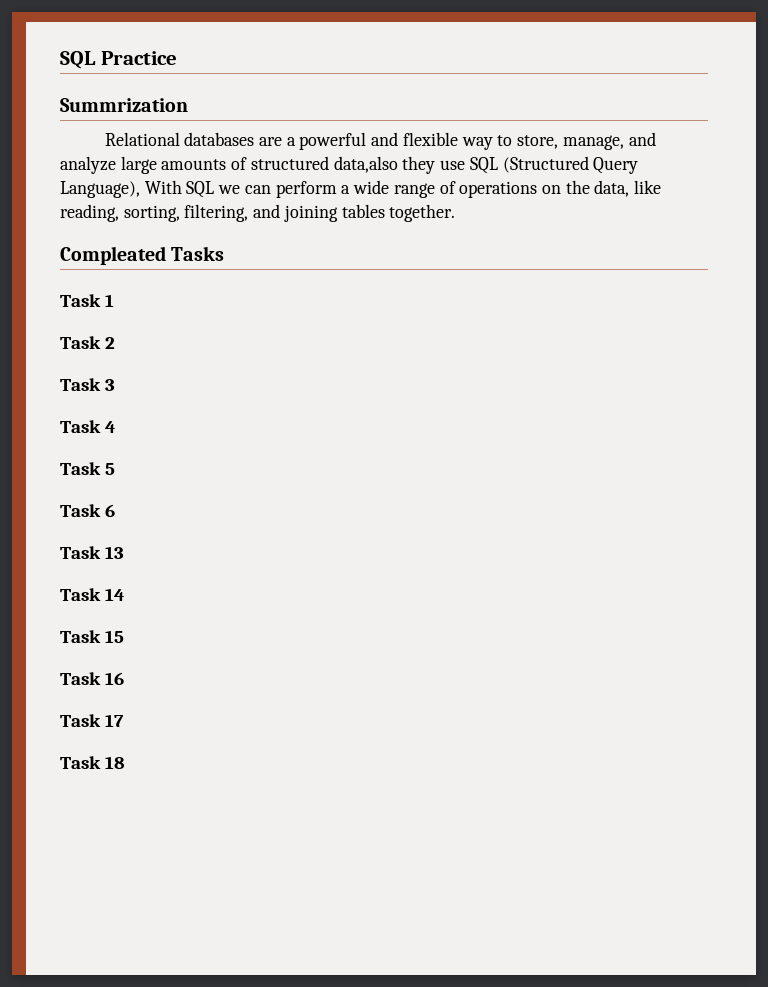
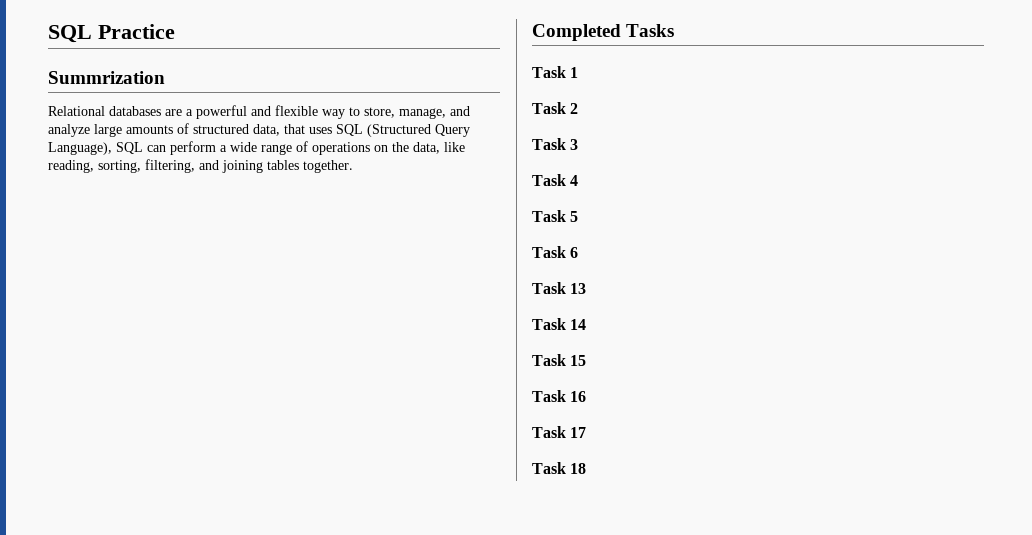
[333,156,466,174] data,also they use -> [253,124,332,136] data, that uses
[144,180,241,198] With SQL we -> [116,142,143,154] SQL
[60,246,166,265] Compleated -> [532,24,621,41] Completed

